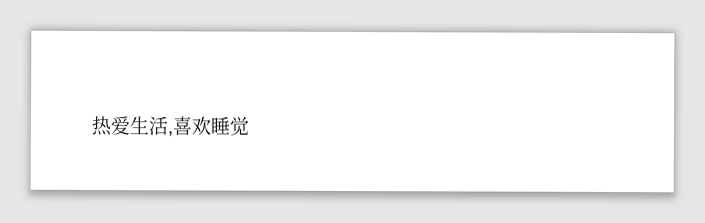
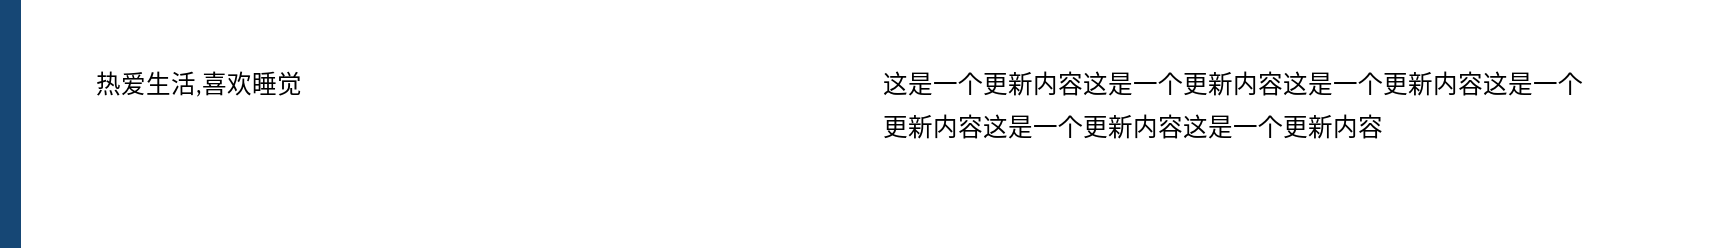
(249, 126) none -> [883,71,1583,96] [883,114,1383,139] // 这是一个更新内容这是一个更新内容这是一个更新内容这是一个更新内容这是一个更新内容这是一个更新内容

